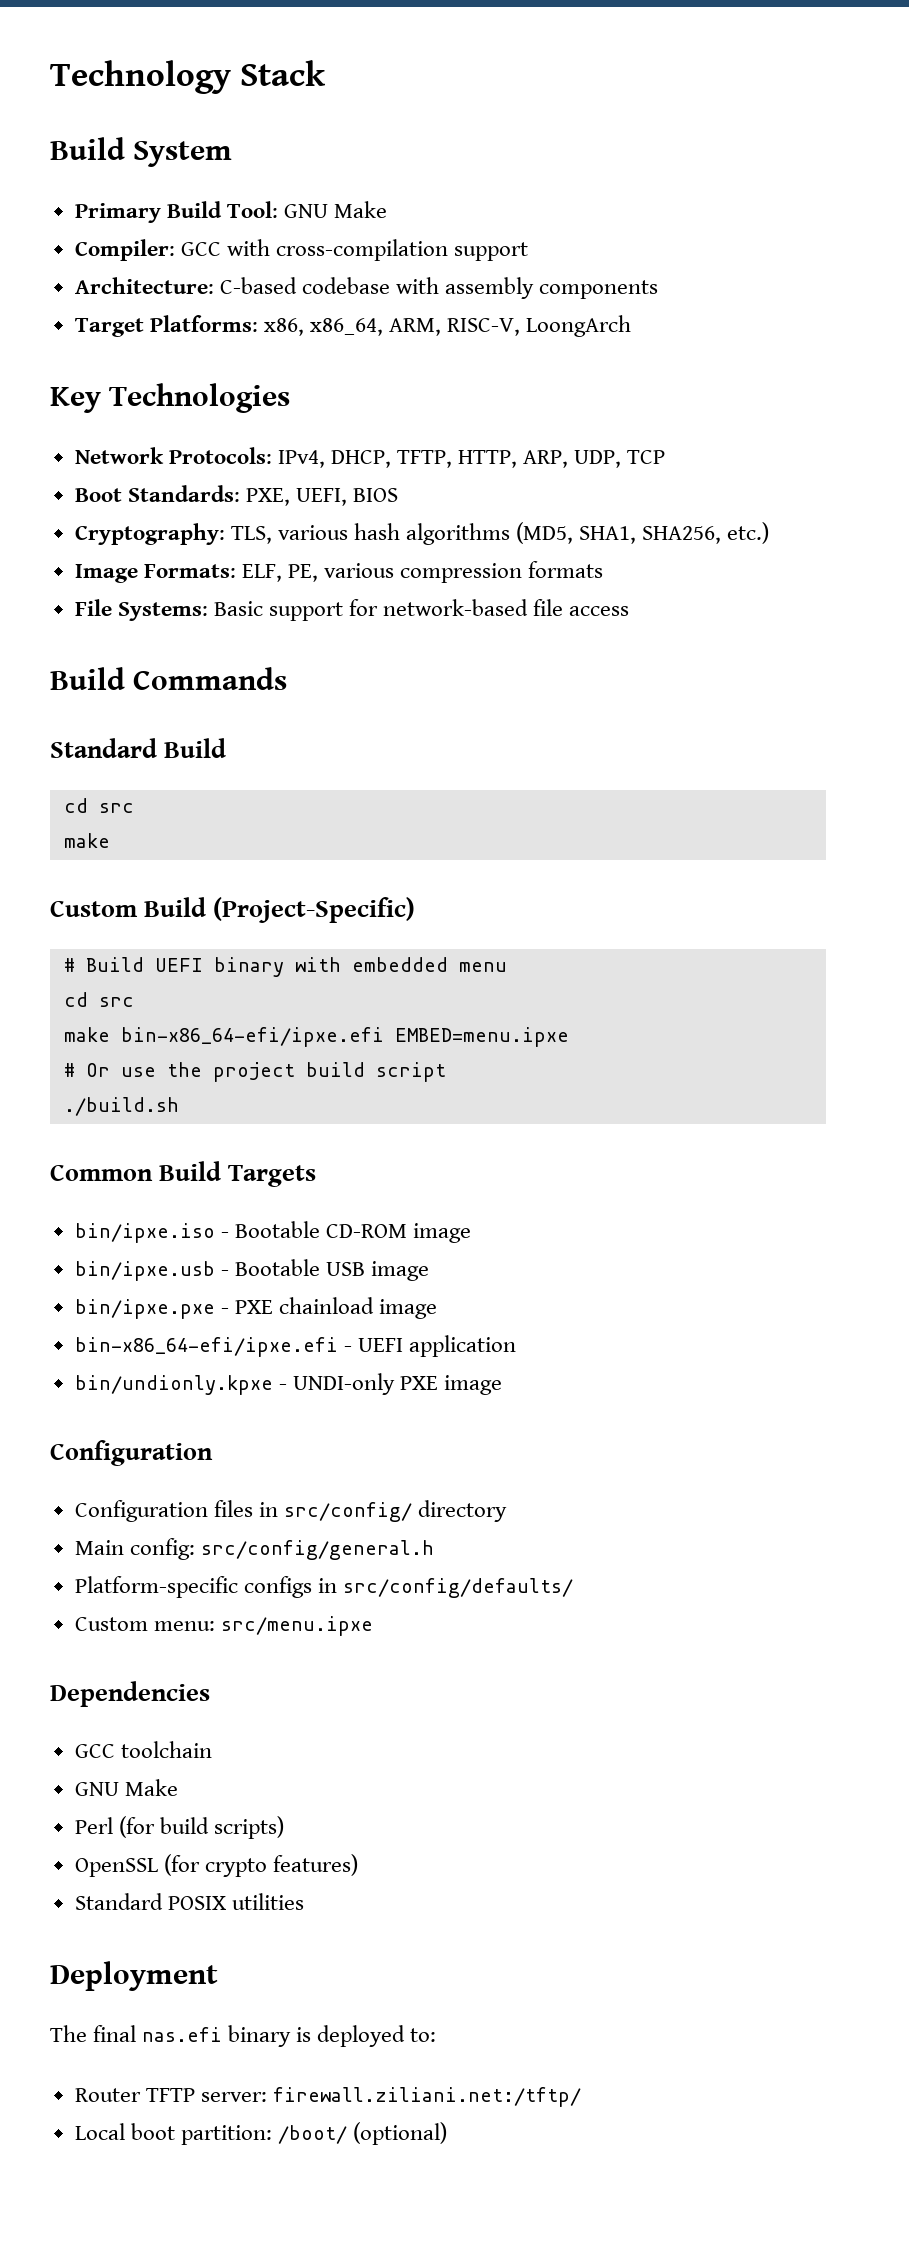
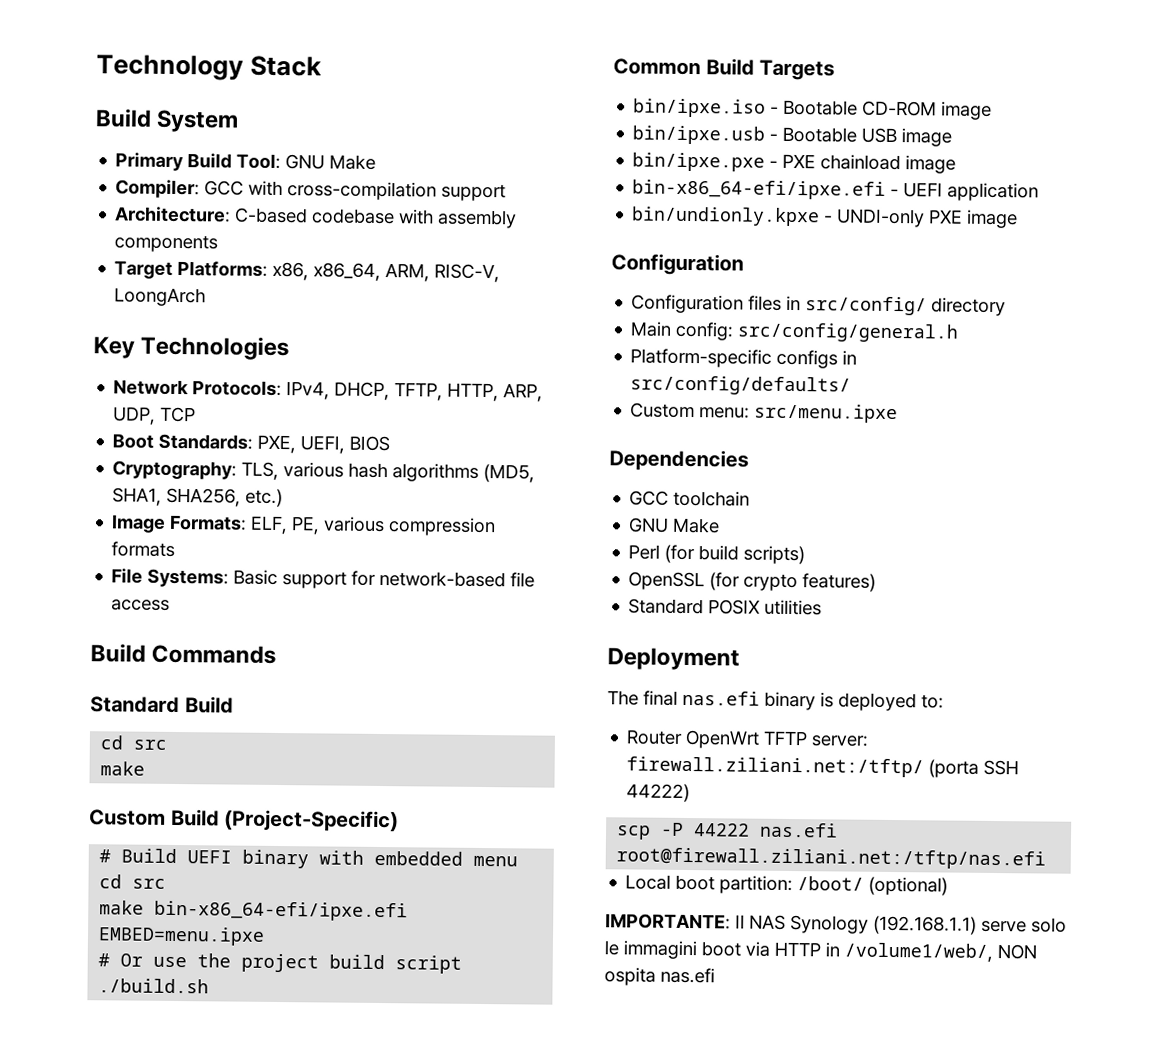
(141, 2095) none -> [685,729,761,749] OpenWrt
(581, 2097) none -> [928,759,1020,778] [626,783,691,803] [616,822,839,840] [616,847,1047,870] (porta SSH 44222) // scp -P 44222 nas.efi root@firewall.ziliani.net:/tftp/nas.efi
(448, 2133) none -> [605,913,1067,935] [604,940,1037,962] [604,967,715,986] // IMPORTANTE: Il NAS Synology (192.168.1.1) serve solo le immagini boot via HTTP in /volume1/web/, NON ospita nas.efi

